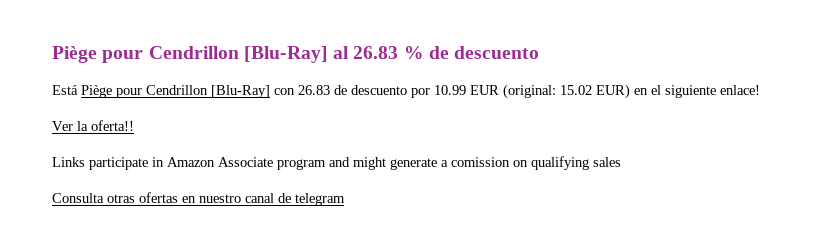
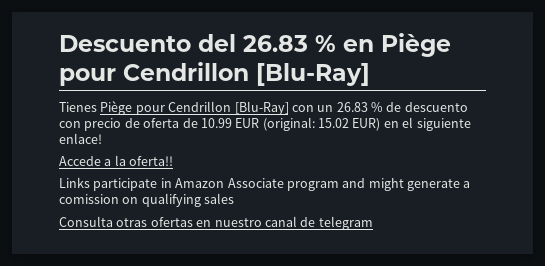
[52,46,540,63] [52,85,78,95] Piège pour Cendrillon [Blu-Ray] al 26.83 % de descuento // Está -> [59,33,451,57] [59,62,370,86] [59,102,97,112] Descuento del 26.83 % en Piège pour Cendrillon [Blu-Ray] // Tienes
[298,85,430,98] 26.83 de descuento por -> [317,102,468,112] [59,118,198,131] un 26.83 % de descuento con precio de oferta de
[52,121,73,131] Ver -> [59,156,112,166] Accede a

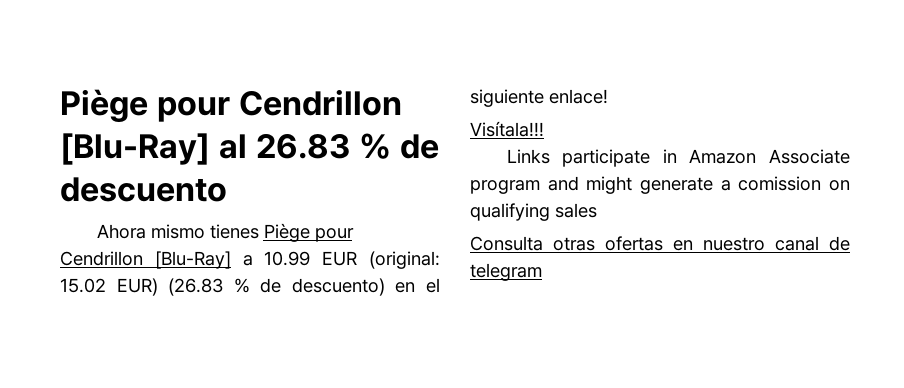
[59,33,451,57] [59,62,370,86] [59,101,468,115] [59,118,198,131] Descuento del 26.83 % en Piège pour Cendrillon [Blu-Ray] // Tienes Piège pour Cendrillon [Blu-Ray] con un 26.83 % de descuento con precio de oferta de -> [60,89,403,123] [60,133,440,165] [60,177,227,202] [96,223,354,242] [60,251,253,269] Piège pour Cendrillon [Blu-Ray] al 26.83 % de descuento // Ahora mismo tienes Piège pour Cendrillon [Blu-Ray] a
(381, 124) none -> [168,278,385,296] (26.83 % de descuento)
[59,155,174,166] Accede a la oferta!! -> [470,121,544,137] Visítala!!!

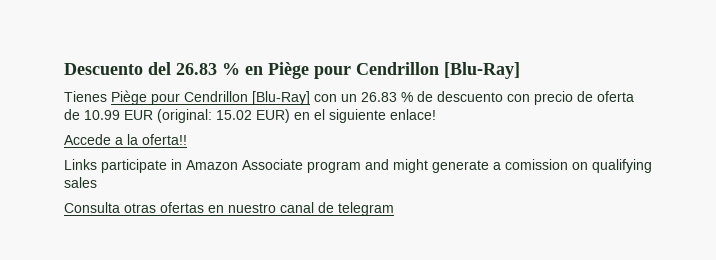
[60,89,403,123] [60,133,440,165] [60,177,227,202] [96,223,354,242] [60,251,253,269] Piège pour Cendrillon [Blu-Ray] al 26.83 % de descuento // Ahora mismo tienes Piège pour Cendrillon [Blu-Ray] a -> [64,62,520,79] [64,90,634,105] [64,109,80,120] Descuento del 26.83 % en Piège pour Cendrillon [Blu-Ray] // Tienes Piège pour Cendrillon [Blu-Ray] con un 26.83 % de descuento con precio de oferta de
[168,278,385,296] (26.83 % de descuento) -> (290, 116) none
[470,121,544,137] Visítala!!! -> [64,134,187,145] Accede a la oferta!!

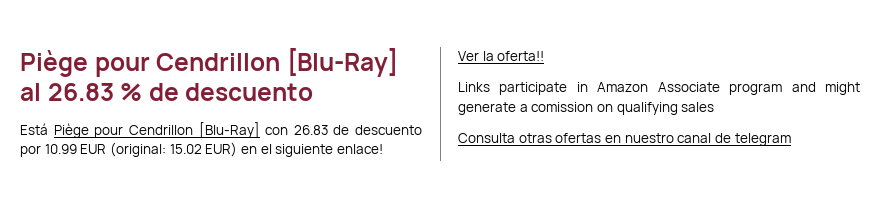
[64,62,520,79] [64,91,107,102] Descuento del 26.83 % en Piège pour Cendrillon [Blu-Ray] // Tienes -> [20,48,398,77] [20,83,314,101] [20,123,48,135] Piège pour Cendrillon [Blu-Ray] al 26.83 % de descuento // Está
[341,91,634,105] [64,109,80,120] un 26.83 % de descuento con precio de oferta de -> [293,125,422,135] [20,145,41,157] 26.83 de descuento por
[64,134,123,145] Accede a -> [458,51,479,61] Ver

